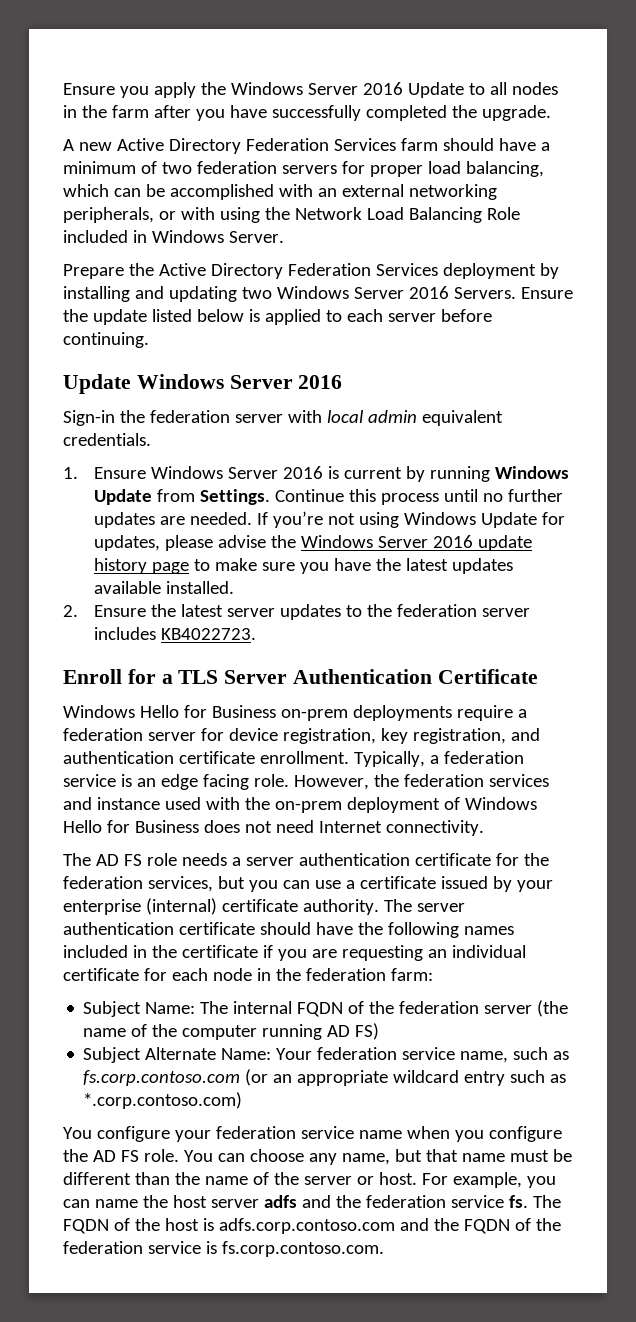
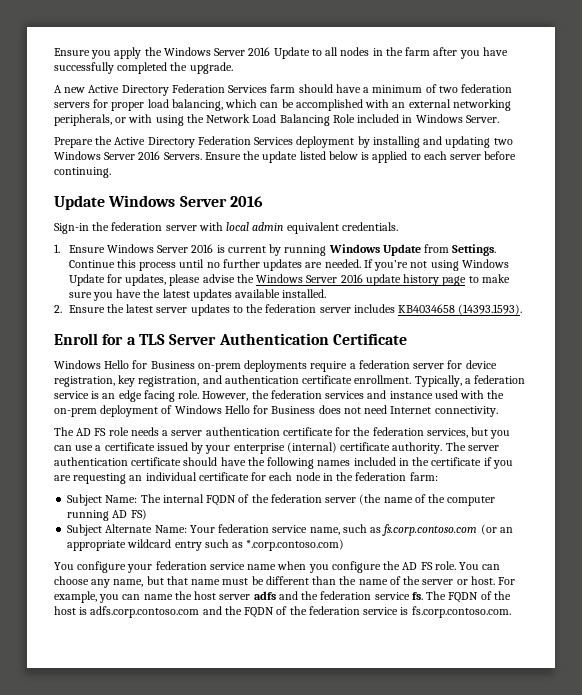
[161,628,257,640] KB4022723. -> [398,304,523,315] KB4034658 (14393.1593).

